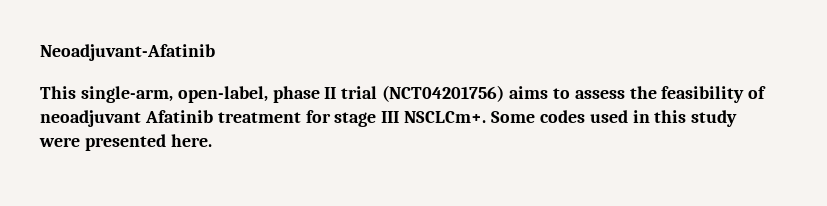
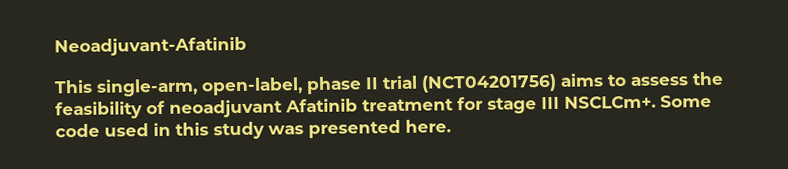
[539,110,585,123] codes -> [55,123,100,138] code
[39,137,80,147] were -> [268,125,304,135] was

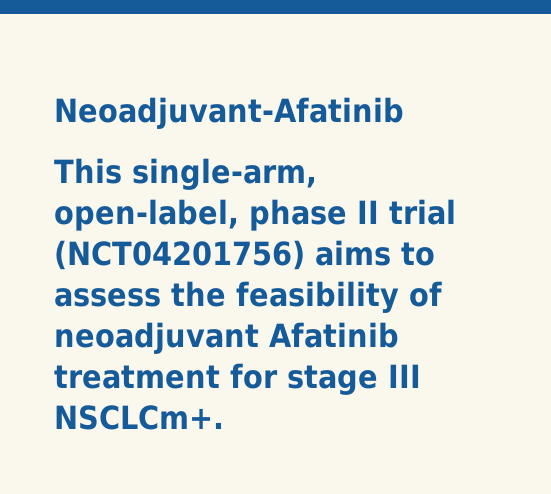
[660,94,712,108] [55,119,451,140] Some code used in this study was presented here. -> (224, 417) none

